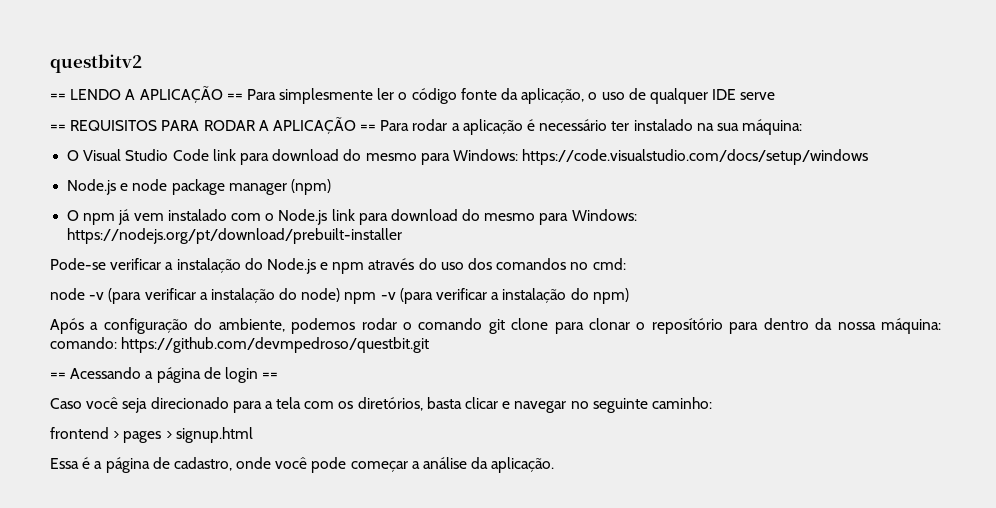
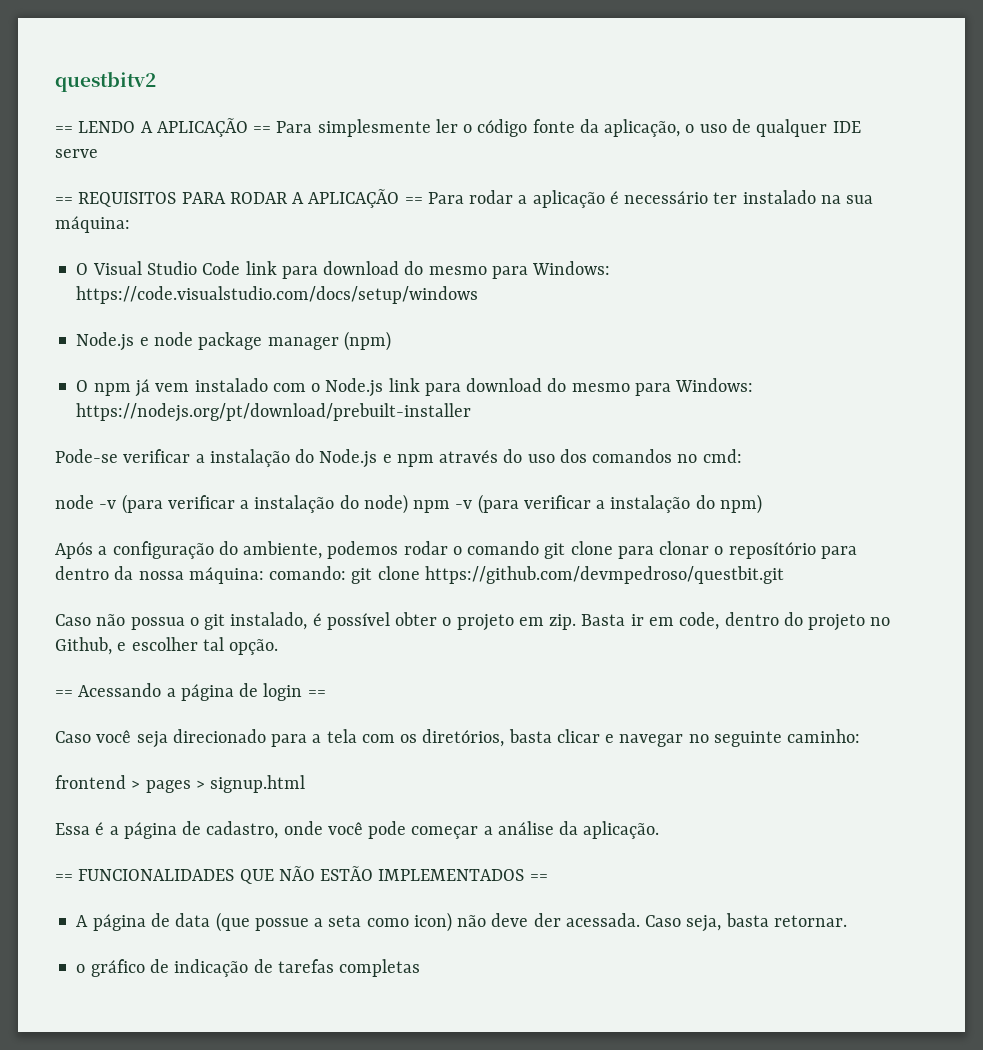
(117, 343) none -> [351,566,420,584] git clone
(430, 345) none -> [55,612,891,631] [55,637,279,655] // Caso não possua o git instalado, é possível obter o projeto em zip. Basta ir em code, dentro do projeto no Github, e escolher tal opção.
(555, 465) none -> [55,866,548,884] [76,912,847,932] [76,959,421,977] // == FUNCIONALIDADES QUE NÃO ESTÃO IMPLEMENTADOS == // A página de data (que possue a seta como icon) não deve der acessada. Caso seja, basta retornar. // o gráfico de indicação de tarefas completas

